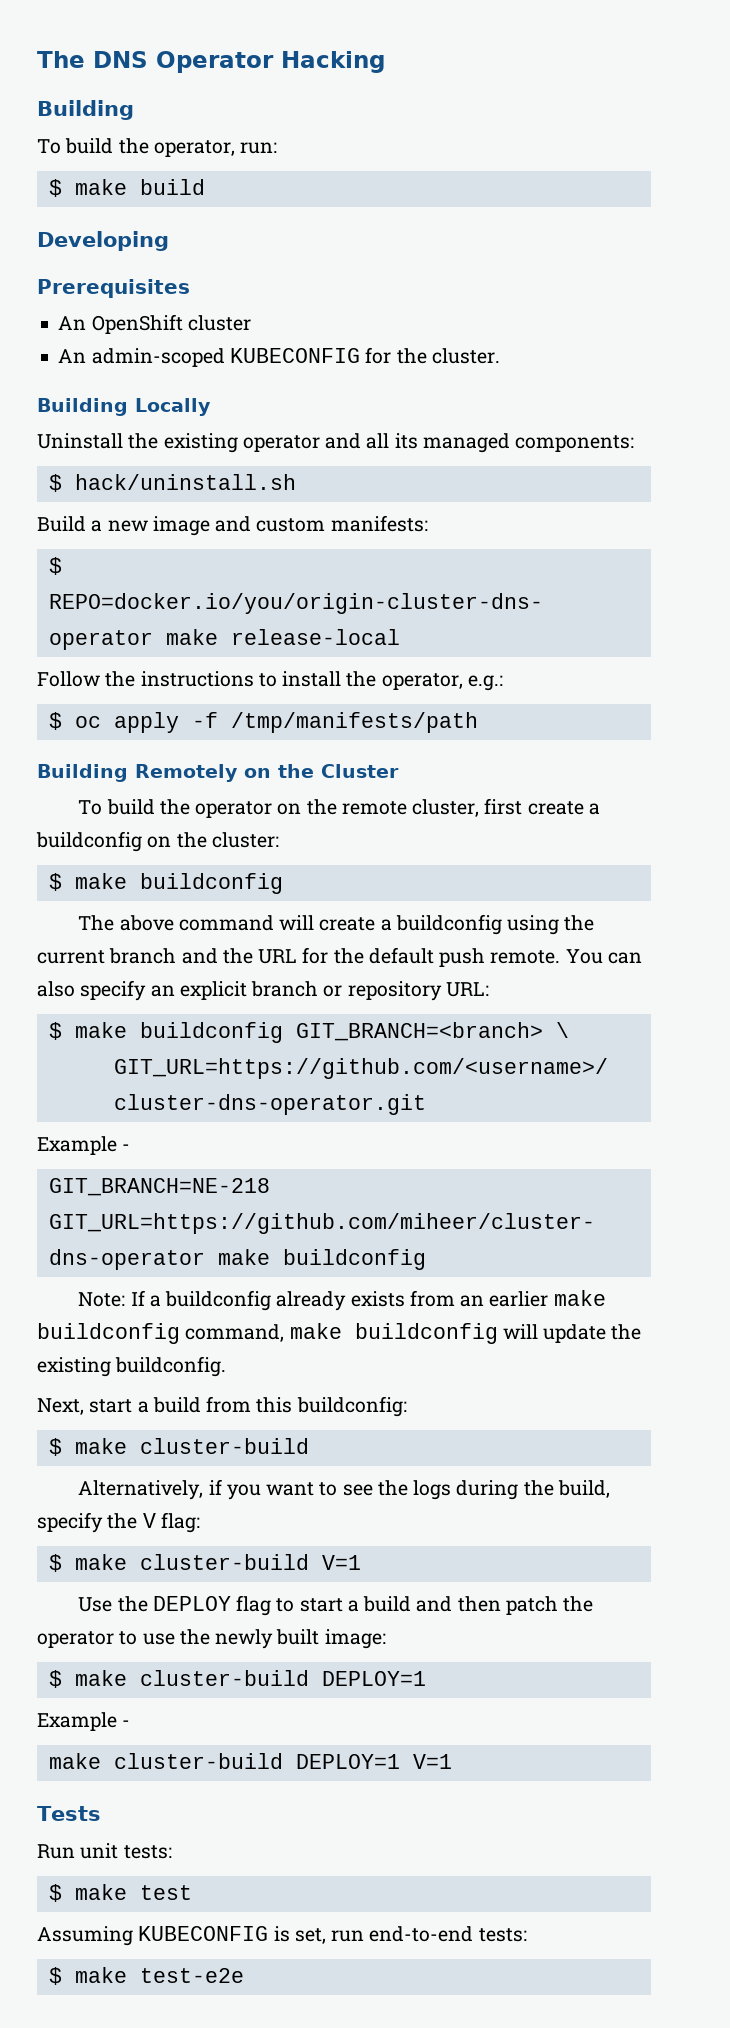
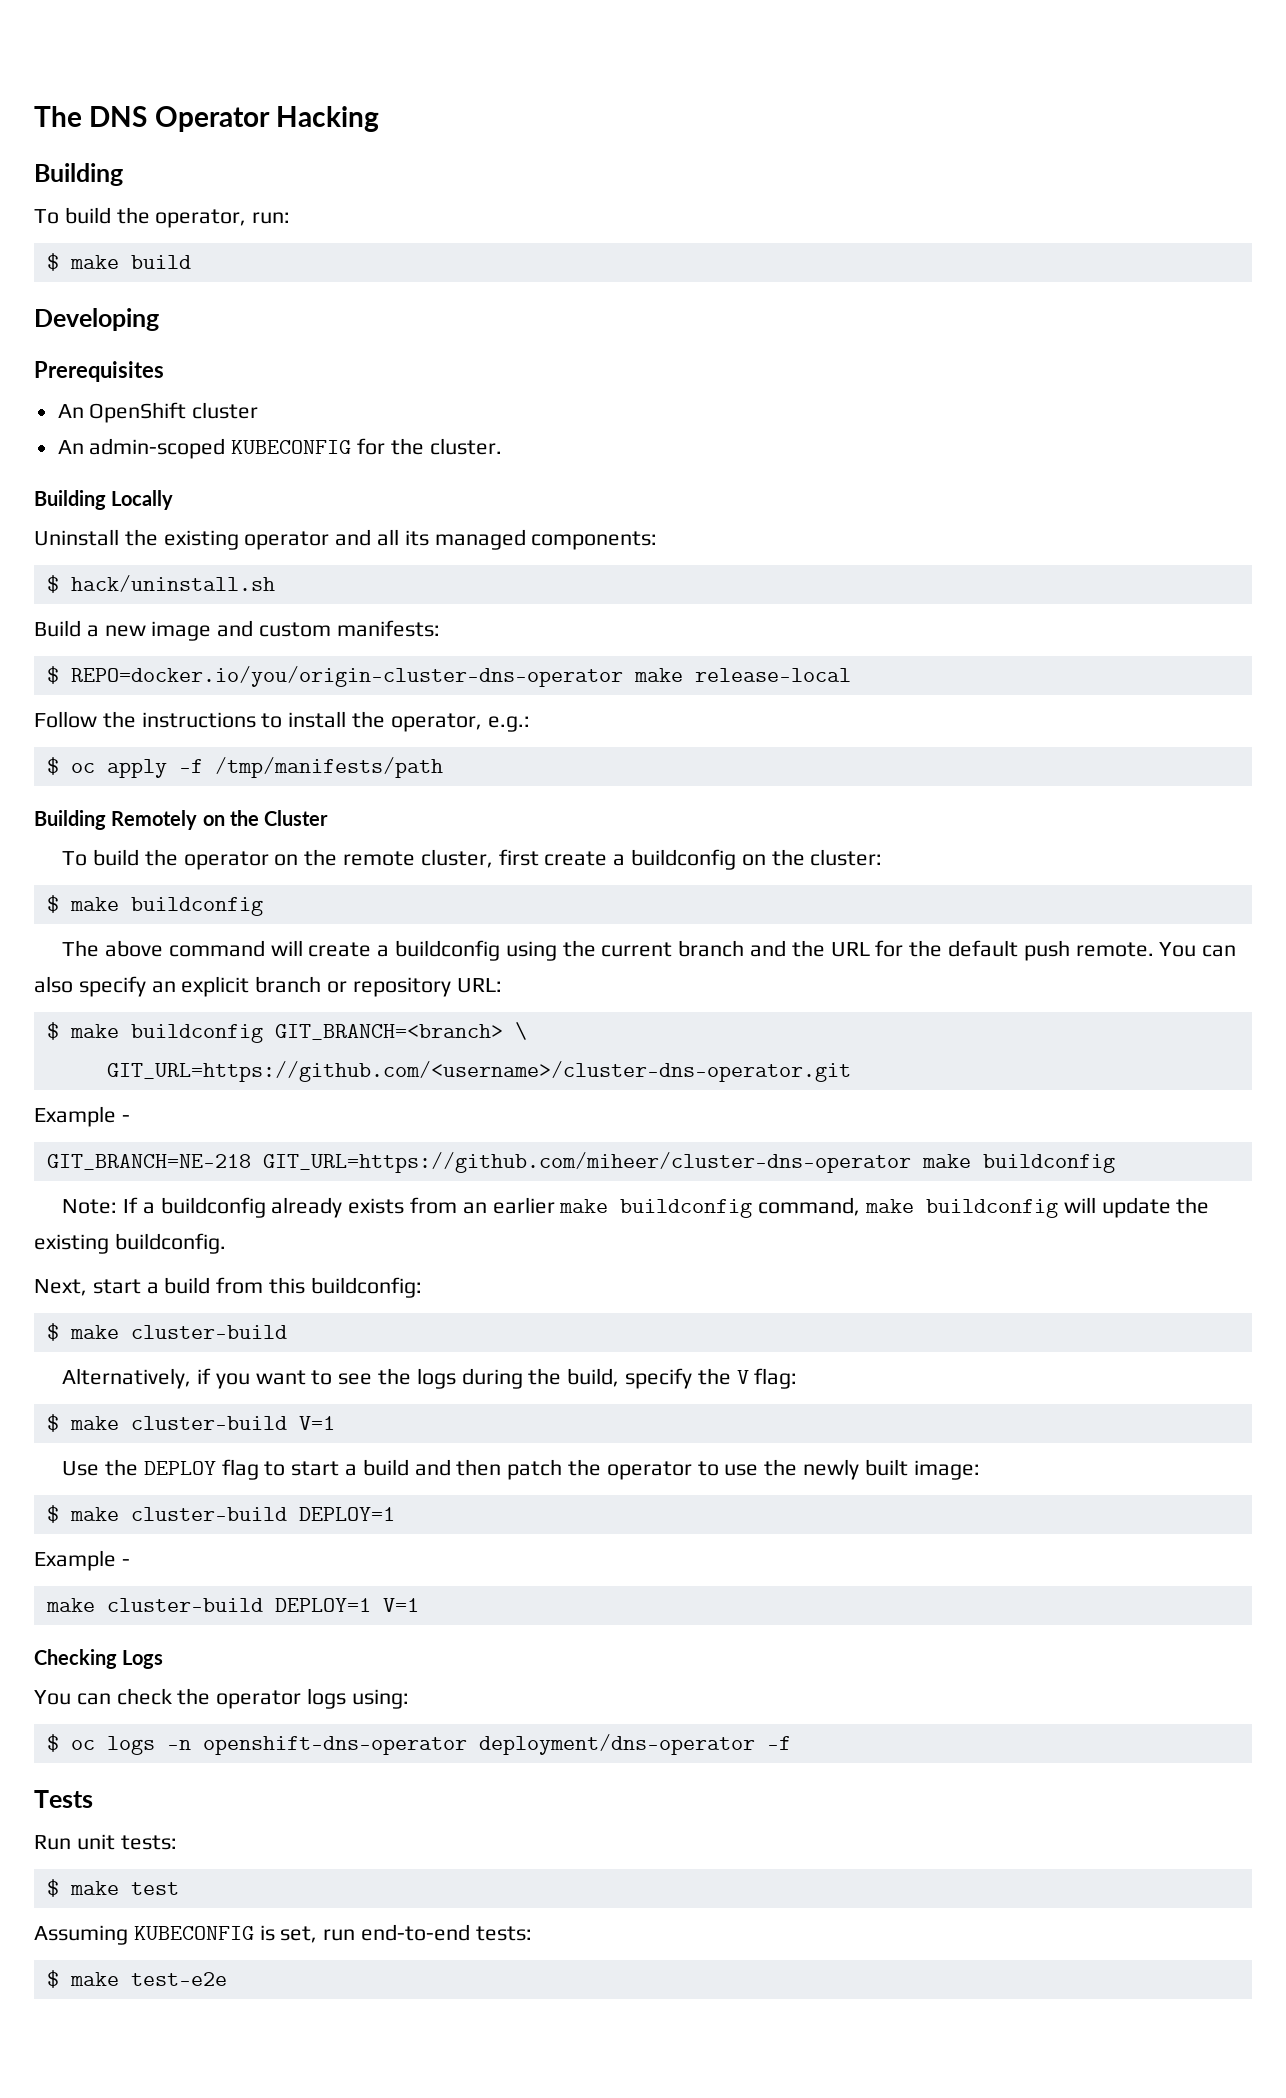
(452, 1761) none -> [34,1649,164,1669] [34,1688,409,1709] [46,1734,791,1755] // Checking Logs // You can check the operator logs using: // $ oc logs -n openshift-dns-operator deployment/dns-operator -f

